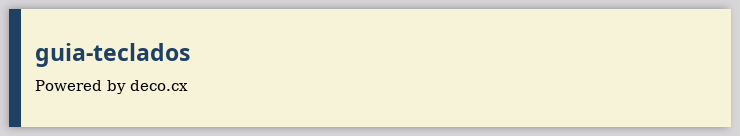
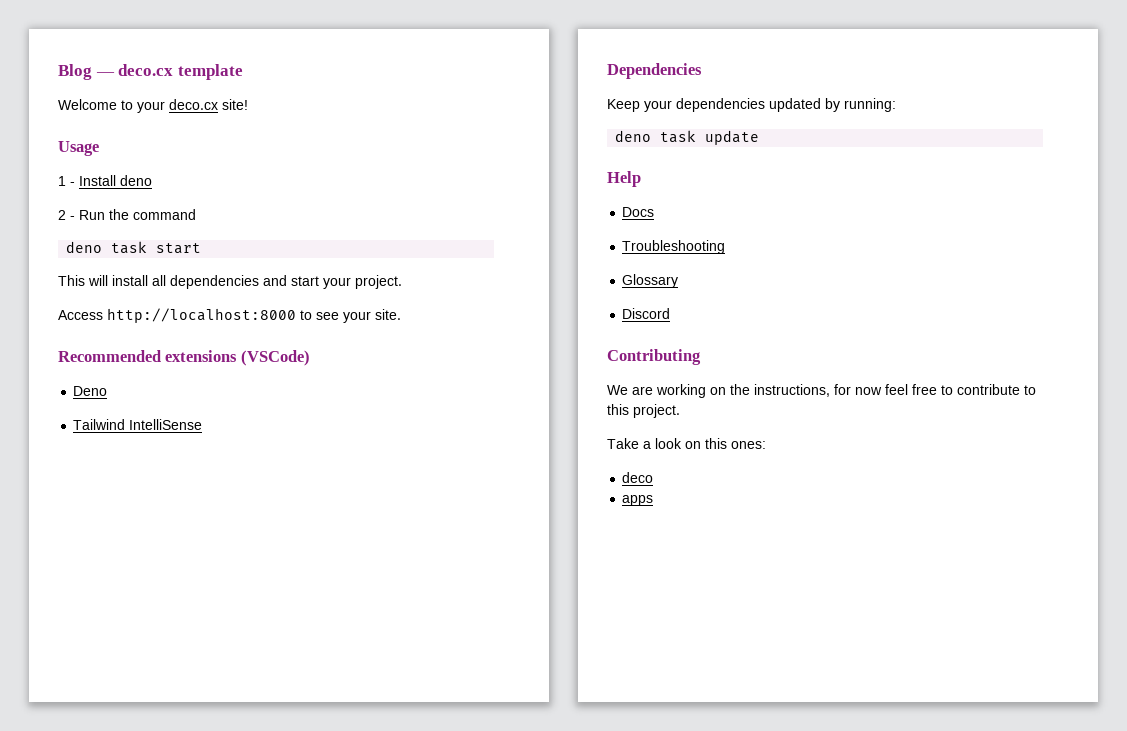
[35,43,190,67] [35,80,188,94] guia-teclados // Powered by deco.cx -> [58,64,243,80] [58,99,248,113] [58,141,99,156] [58,175,152,186] [58,209,196,220] [66,241,202,254] [58,275,402,289] [58,308,401,323] [58,350,310,366] [73,386,108,396] [73,419,203,430] [607,63,702,79] [607,98,896,112] [615,130,760,145] [607,171,641,187] [622,207,655,217] [622,240,726,254] [622,274,679,288] [622,308,671,319] [607,349,701,365] [607,384,1036,398] [607,404,680,418] [607,438,766,449] [622,472,654,483] [622,495,654,506] Blog — deco.cx template // Welcome to your deco.cx site! // Usage // 1 - Install deno // 2 - Run the command // deno task start // This will install all dependencies and start your project. // Access http://localhost:8000 to see your site. // Recommended extensions (VSCode) // Deno // Tailwind IntelliSense // Dependencies // Keep your dependencies updated by running: // deno task update // Help // Docs // Troubleshooting // Glossary // Discord // Contributing // We are working on the instructions, for now feel free to contribute to this project. // Take a look on this ones: // deco // apps

